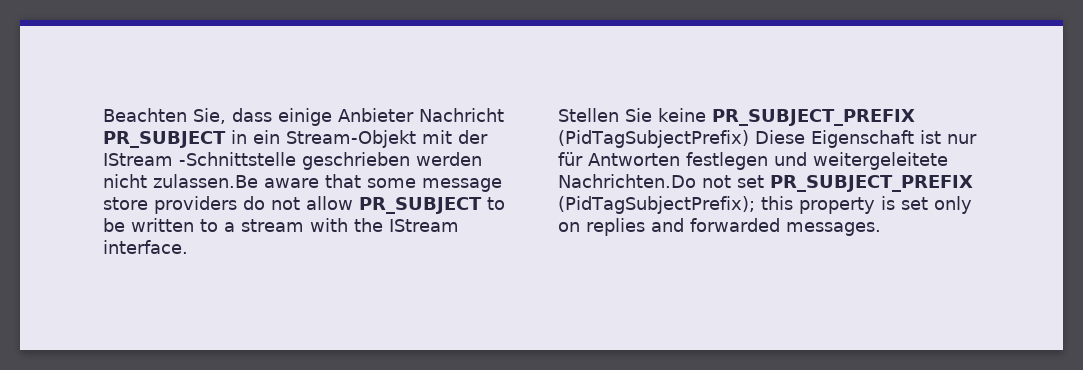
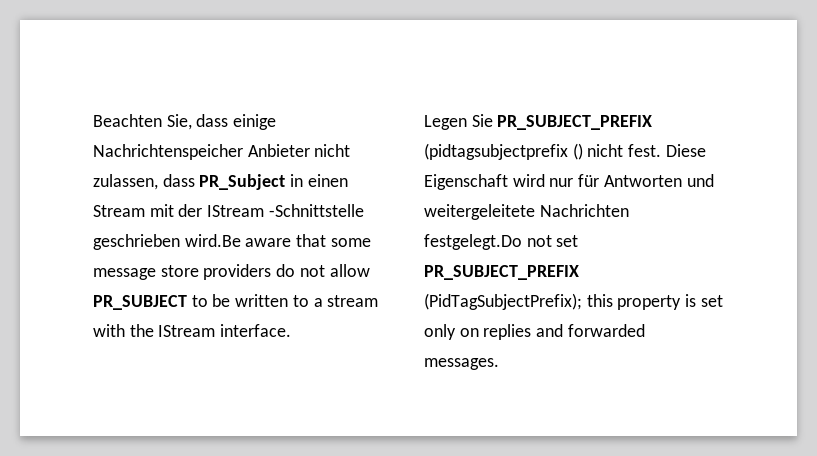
[338,108,504,122] [103,130,416,148] Anbieter Nachricht PR_SUBJECT in ein Stream-Objekt -> [93,144,351,160] [93,174,348,190] [93,205,145,217] Nachrichtenspeicher Anbieter nicht zulassen, dass PR_Subject in einen Stream
[416,152,482,166] [103,174,258,188] werden nicht zulassen.Be -> [184,234,241,247] wird.Be
[558,108,915,126] [558,130,749,148] Stellen Sie keine PR_SUBJECT_PREFIX (PidTagSubjectPrefix) -> [424,114,653,130] [424,143,662,160] Legen Sie PR_SUBJECT_PREFIX (pidtagsubjectprefix () nicht fest.
[919,130,941,144] ist -> [512,174,545,187] wird
[686,152,768,170] festlegen -> (682, 181) none
[558,174,696,188] Nachrichten.Do -> [539,204,629,217] [424,234,522,250] Nachrichten festgelegt.Do

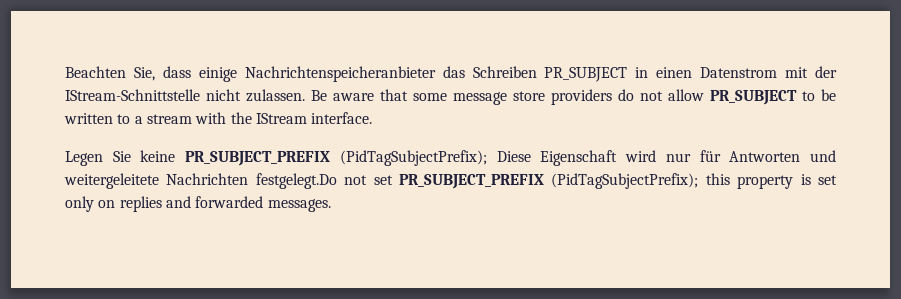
[93,144,351,160] [93,174,286,190] Nachrichtenspeicher Anbieter nicht zulassen, dass PR_Subject -> [244,66,628,82] Nachrichtenspeicheranbieter das Schreiben PR_SUBJECT
[93,205,145,217] Stream -> [700,67,778,78] Datenstrom
[207,204,364,217] [93,234,241,250] IStream -Schnittstelle geschrieben wird.Be -> [65,89,327,102] IStream-Schnittstelle nicht zulassen. Be
[497,115,653,130] [424,143,662,160] PR_SUBJECT_PREFIX (pidtagsubjectprefix () nicht fest. -> [140,150,487,166] keine PR_SUBJECT_PREFIX (PidTagSubjectPrefix);

